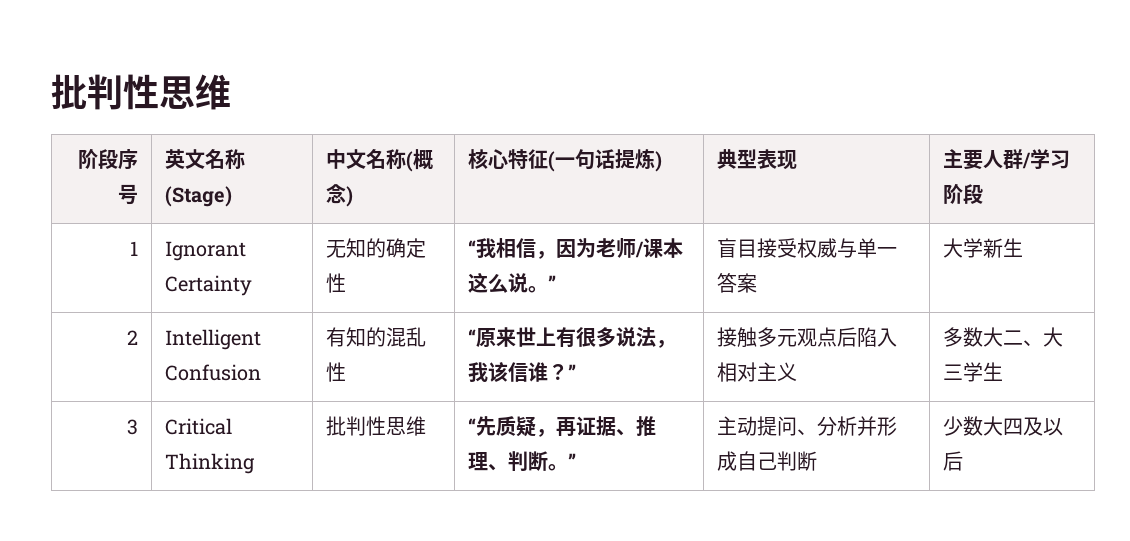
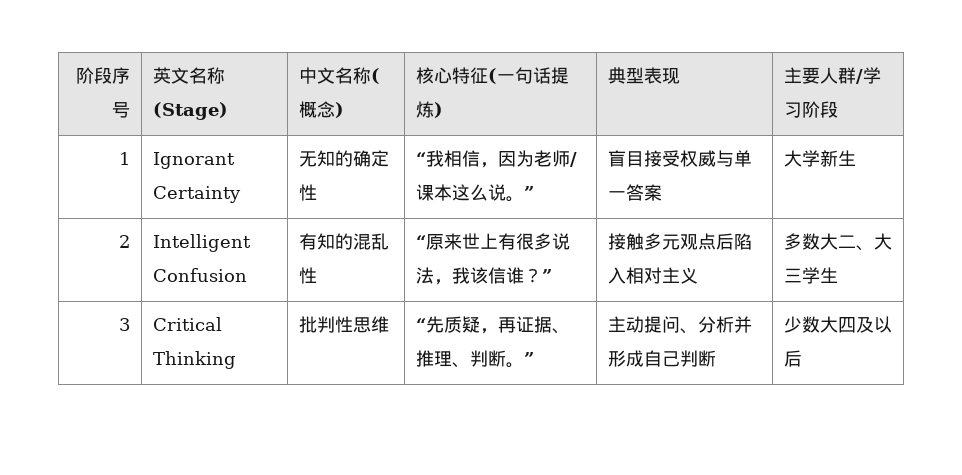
[51,74,231,110] 批判性思维 // -> (76, 75) none

